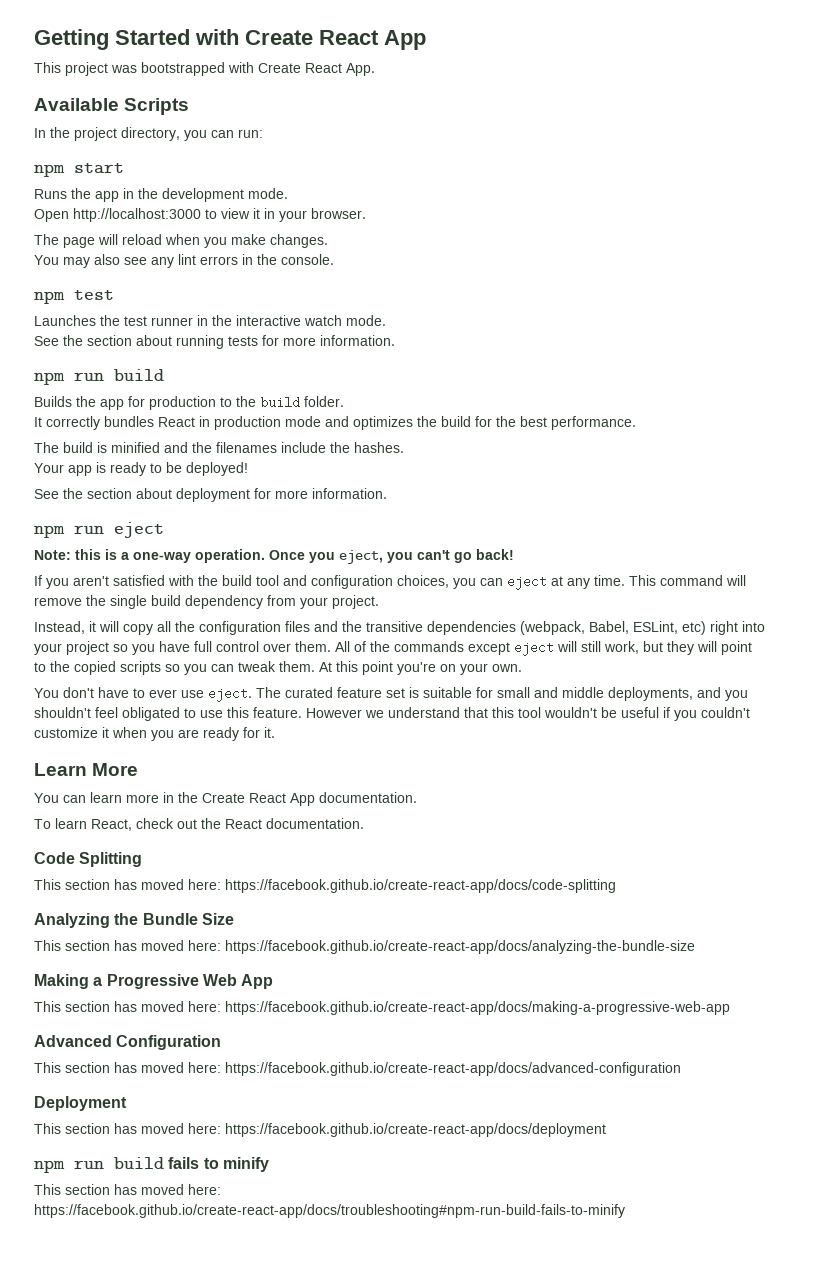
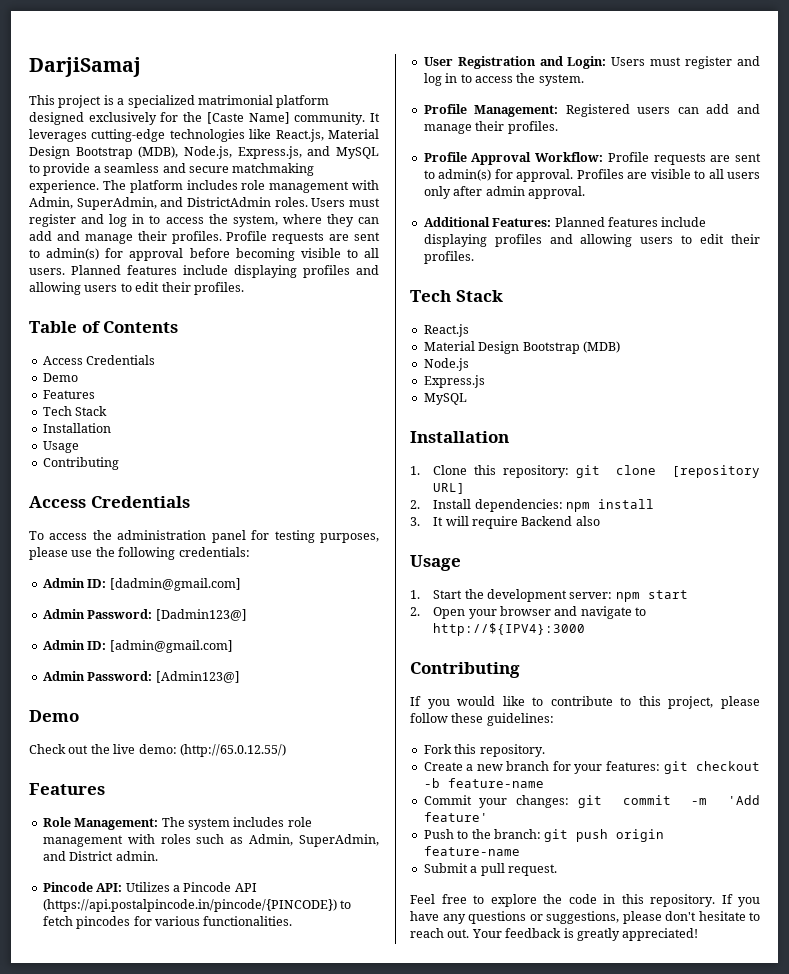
[34,29,426,50] [34,62,375,76] [34,98,190,115] [34,127,263,141] [34,163,124,177] [34,188,288,202] [34,208,366,222] [34,234,328,248] [34,254,334,268] [34,290,114,304] [34,315,386,326] [34,335,395,349] [34,369,164,385] [34,396,344,410] [34,416,636,430] [34,442,404,453] [34,462,248,476] [34,488,387,502] [34,522,164,538] [34,549,514,564] [34,575,746,590] [34,595,379,609] [34,621,765,635] [34,641,752,656] [34,661,522,675] [34,687,748,702] [34,707,750,721] [34,727,275,741] [34,763,139,776] [34,792,417,806] [34,818,364,831] [34,852,143,867] [34,879,616,893] [34,913,234,928] [34,940,695,954] [34,974,274,989] [34,1001,730,1015] [34,1035,222,1050] [34,1062,681,1076] [34,1096,127,1111] [34,1123,606,1137] [34,1157,269,1173] [34,1184,221,1195] [34,1204,625,1218] Getting Started with Create React App // This project was bootstrapped with Create React App. // Available Scripts // In the project directory, you can run: // npm start // Runs the app in the development mode. // Open http://localhost:3000 to view it in your browser. // The page will reload when you make changes. // You may also see any lint errors in the console. // npm test // Launches the test runner in the interactive watch mode. // See the section about running tests for more information. // npm run build // Builds the app for production to the build folder. // It correctly bundles React in production mode and optimizes the build for the best performance. // The build is minified and the filenames include the hashes. // Your app is ready to be deployed! // See the section about deployment for more information. // npm run eject // Note: this is a one-way operation. Once you eject, you can't go back! // If you aren't satisfied with the build tool and configuration choices, you can eject at any time. This command will remove the single build dependency from your project. // Instead, it will copy all the configuration files and the transitive dependencies (webpack, Babel, ESLint, etc) right into your project so you have full control over them. All of the commands except eject will still work, but they will point to the copied scripts so you can tweak them. At this point you're on your own. // You don't have to ever use eject. The curated feature set is suitable for small and middle deployments, and you shouldn't feel obligated to use this feature. However we understand that this tool wouldn't be useful if you couldn't customize it when you are ready for it. // Learn More // You can learn more in the Create React App documentation. // To learn React, check out the React documentation. // Code Splitting // This section has moved here: https://facebook.github.io/create-react-app/docs/code-splitting // Analyzing the Bundle Size // This section has moved here: https://facebook.github.io/create-react-app/docs/analyzing-the-bundle-size // Making a Progressive Web App // This section has moved here: https://facebook.github.io/create-react-app/docs/making-a-progressive-web-app // Advanced Configuration // This section has moved here: https://facebook.github.io/create-react-app/docs/advanced-configuration // Deployment // This section has moved here: https://facebook.github.io/create-react-app/docs/deployment // npm run build fails to minify // This section has moved here: https://facebook.github.io/create-react-app/docs/troubleshooting#npm-run-build-fails-to-minify -> [29,57,141,77] [29,95,330,108] [29,112,381,125] [29,129,379,142] [29,146,379,159] [29,163,315,176] [29,180,379,193] [29,197,380,210] [29,214,379,227] [29,231,380,244] [29,248,379,261] [29,265,379,278] [29,282,244,295] [29,321,179,333] [42,355,156,365] [42,373,78,382] [42,390,95,399] [42,406,108,416] [42,423,111,433] [42,441,79,453] [42,457,119,470] [29,496,190,508] [29,530,379,543] [29,547,250,560] [42,578,241,591] [42,609,247,621] [42,640,233,653] [42,671,240,683] [29,710,79,722] [29,744,286,757] [29,783,105,795] [42,817,312,830] [42,834,379,847] [42,851,158,861] [42,882,257,892] [42,899,352,912] [42,916,293,929] [423,56,760,69] [423,73,584,86] [423,104,760,117] [423,121,558,134] [423,152,761,165] [423,169,760,182] [423,186,585,199] [423,217,707,227] [423,234,760,247] [423,251,474,264] [410,290,503,302] [423,324,469,337] [423,341,620,354] [423,358,469,371] [423,375,485,388] [423,393,467,405] [410,431,509,443] [410,465,760,478] [433,483,466,494] [410,499,655,512] [410,516,600,529] [410,555,461,571] [410,589,688,602] [410,606,647,619] [433,623,586,636] [410,662,520,678] [410,696,760,709] [410,713,554,726] [423,744,545,757] [423,761,760,774] [423,778,544,788] [423,795,760,808] [423,812,488,822] [423,829,665,842] [423,846,520,856] [423,863,557,876] [410,894,760,907] [410,911,760,924] [410,928,699,941] DarjiSamaj // This project is a specialized matrimonial platform designed exclusively for the [Caste Name] community. It leverages cutting-edge technologies like React.js, Material Design Bootstrap (MDB), Node.js, Express.js, and MySQL to provide a seamless and secure matchmaking experience. The platform includes role management with Admin, SuperAdmin, and DistrictAdmin roles. Users must register and log in to access the system, where they can add and manage their profiles. Profile requests are sent to admin(s) for approval before becoming visible to all users. Planned features include displaying profiles and allowing users to edit their profiles. // Table of Contents // Access Credentials // Demo // Features // Tech Stack // Installation // Usage // Contributing // Access Credentials // To access the administration panel for testing purposes, please use the following credentials: // Admin ID: [dadmin@gmail.com] // Admin Password: [Dadmin123@] // Admin ID: [admin@gmail.com] // Admin Password: [Admin123@] // Demo // Check out the live demo: (http://65.0.12.55/) // Features // Role Management: The system includes role management with roles such as Admin, SuperAdmin, and District admin. // Pincode API: Utilizes a Pincode API (https://api.postalpincode.in/pincode/{PINCODE}) to fetch pincodes for various functionalities. // User Registration and Login: Users must register and log in to access the system. // Profile Management: Registered users can add and manage their profiles. // Profile Approval Workflow: Profile requests are sent to admin(s) for approval. Profiles are visible to all users only after admin approval. // Additional Features: Planned features include displaying profiles and allowing users to edit their profiles. // Tech Stack // React.js // Material Design Bootstrap (MDB) // Node.js // Express.js // MySQL // Installation // 1. Clone this repository: git clone [repository URL] // 2. Install dependencies: npm install // 3. It will require Backend also // Usage // 1. Start the development server: npm start // 2. Open your browser and navigate to http://${IPV4}:3000 // Contributing // If you would like to contribute to this project, please follow these guidelines: // Fork this repository. // Create a new branch for your features: git checkout -b feature-name // Commit your changes: git commit -m 'Add feature' // Push to the branch: git push origin feature-name // Submit a pull request. // Feel free to explore the code in this repository. If you have any questions or suggestions, please don't hesitate to reach out. Your feedback is greatly appreciated!

